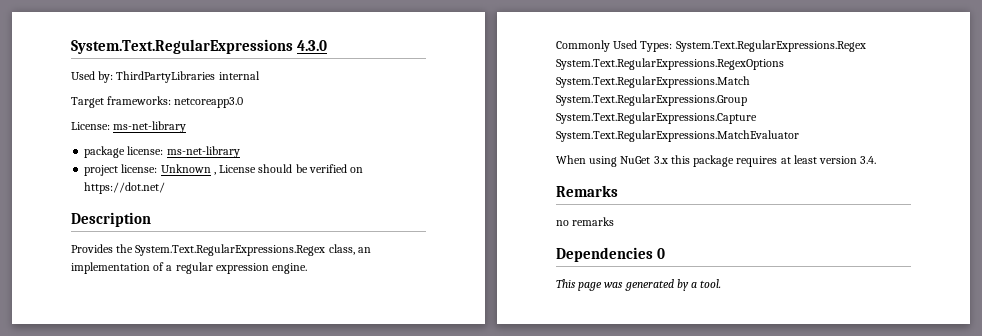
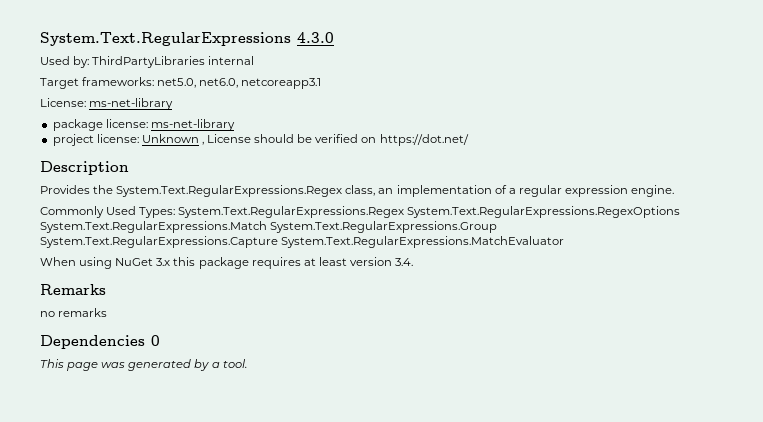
[174,97,244,108] netcoreapp3.0 -> [157,78,322,89] net5.0, net6.0, netcoreapp3.1

